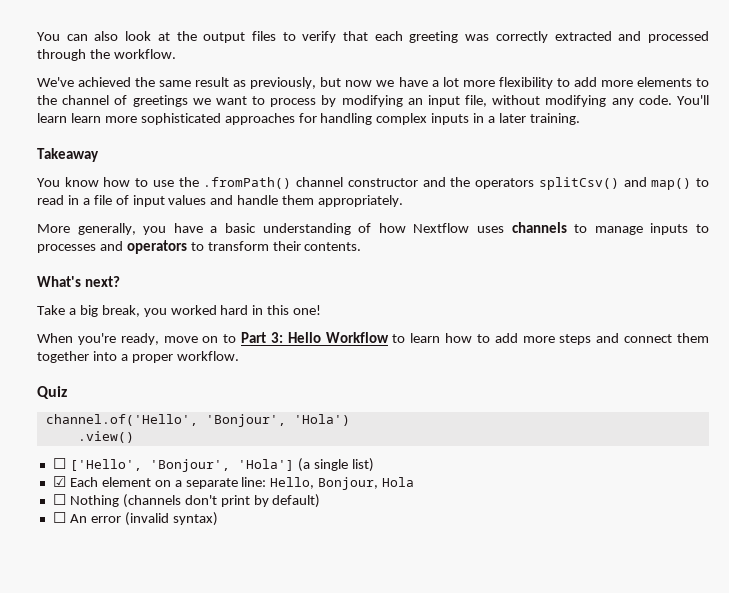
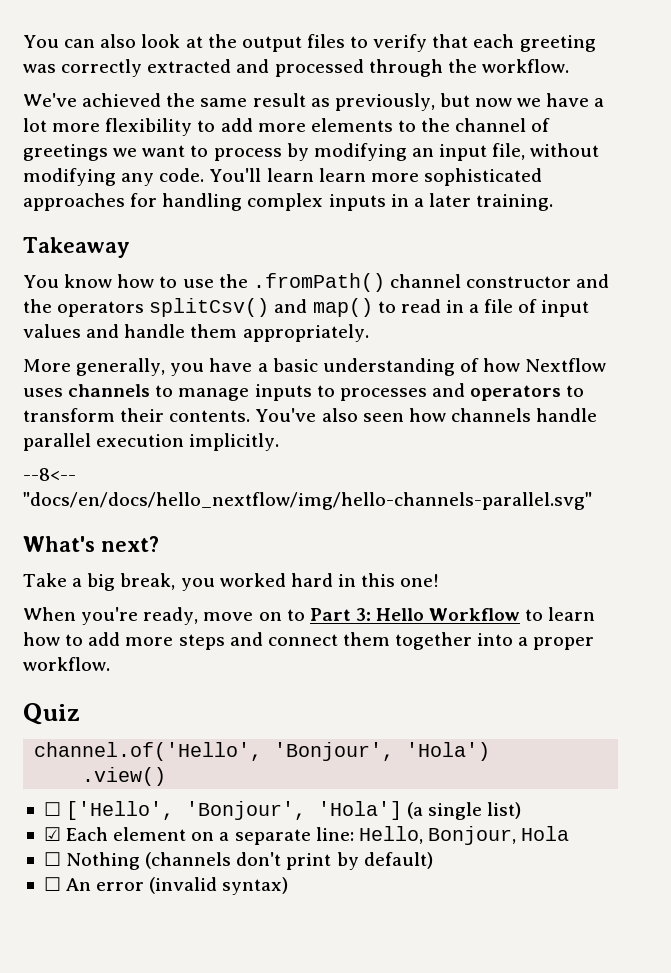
(362, 246) none -> [255,408,598,422] [23,433,280,451] [23,468,76,481] [23,492,592,510] You've also seen how channels handle parallel execution implicitly. // --8<-- "docs/en/docs/hello_nextflow/img/hello-channels-parallel.svg"

